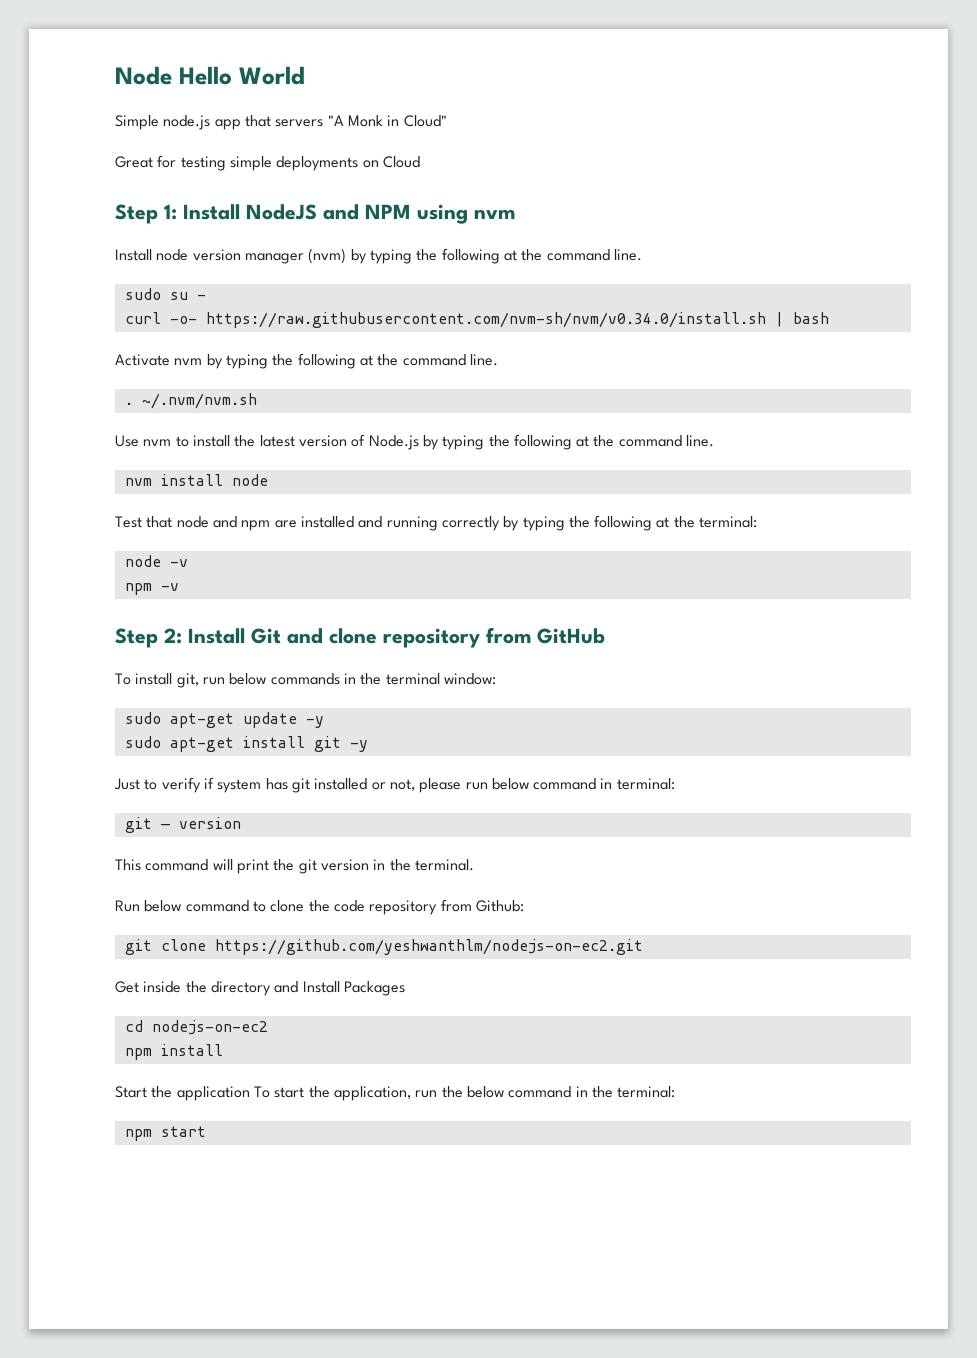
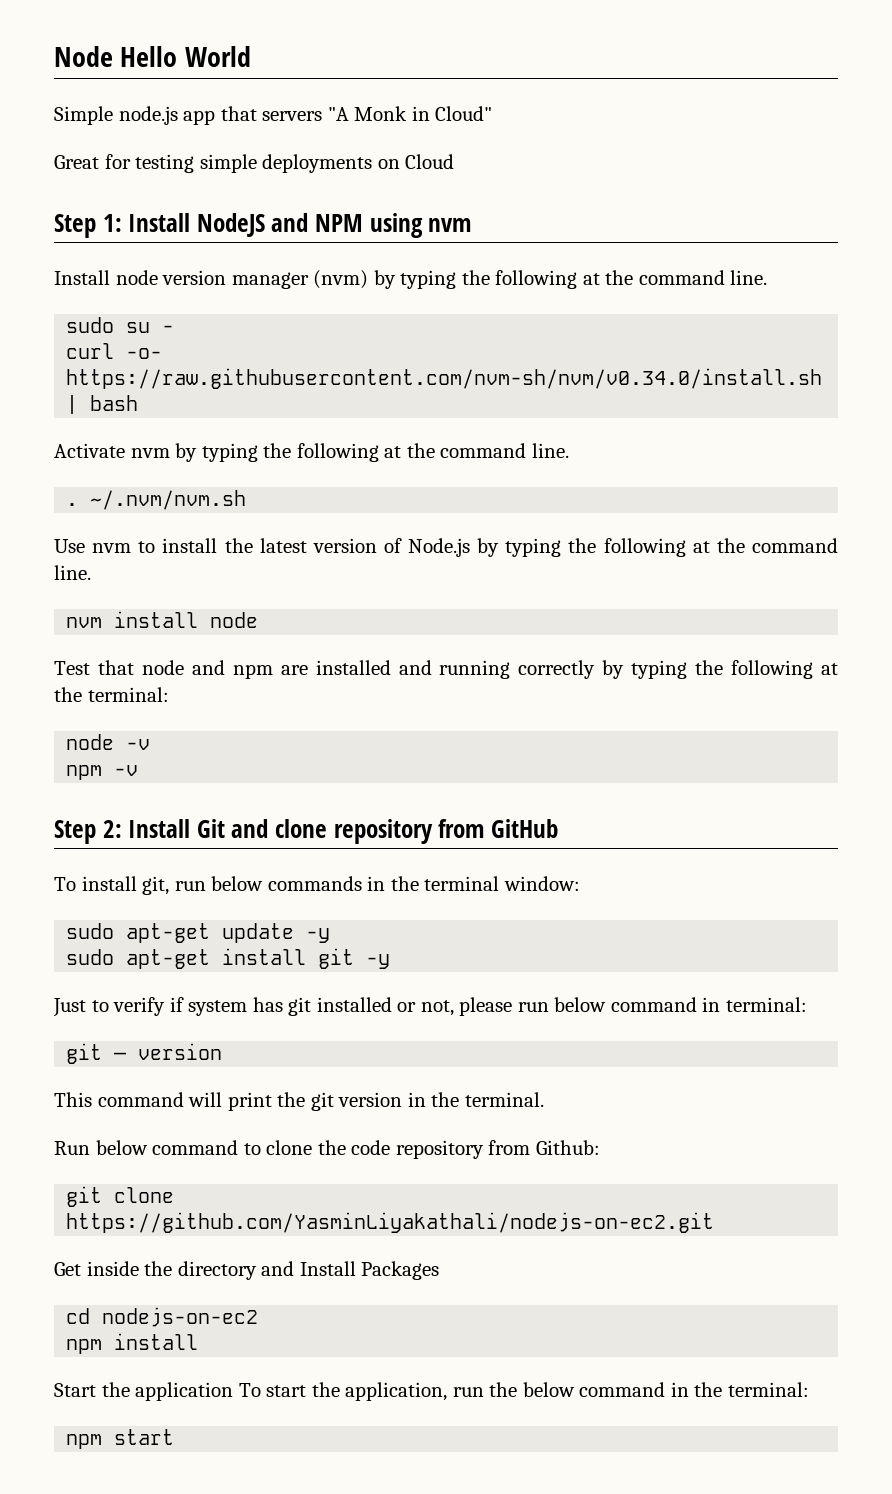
[214,939,643,955] https://github.com/yeshwanthlm/nodejs-on-ec2.git -> [66,1212,715,1233] https://github.com/YasminLiyakathali/nodejs-on-ec2.git

